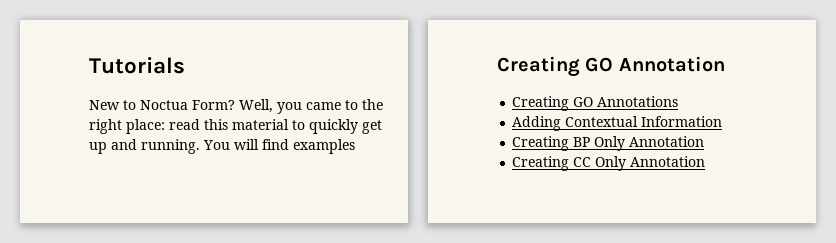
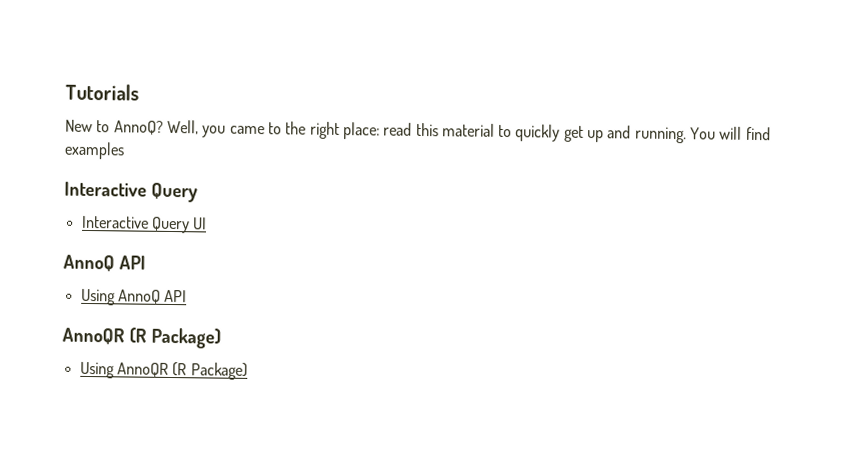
[140,100,235,110] Noctua Form? -> [113,120,164,135] AnnoQ?
[497,56,725,77] [512,96,679,111] [512,116,723,131] [512,136,705,151] [512,156,706,171] Creating GO Annotation // Creating GO Annotations // Adding Contextual Information // Creating BP Only Annotation // Creating CC Only Annotation -> [64,181,198,203] [81,215,208,234] [63,254,146,272] [80,288,188,306] [62,327,221,349] [79,361,248,380] Interactive Query // Interactive Query UI // AnnoQ API // Using AnnoQ API // AnnoQR (R Package) // Using AnnoQR (R Package)

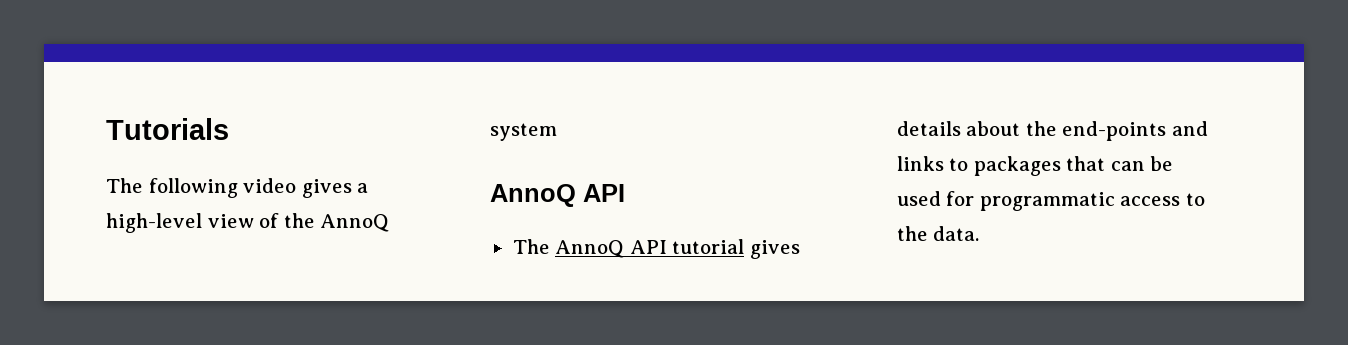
[65,119,771,144] [64,141,125,160] [64,181,198,203] [81,215,208,234] [63,254,146,272] [80,288,188,306] [62,327,221,349] [79,361,248,380] New to AnnoQ? Well, you came to the right place: read this material to quickly get up and running. You will find examples // Interactive Query // Interactive Query UI // AnnoQ API // Using AnnoQ API // AnnoQR (R Package) // Using AnnoQR (R Package) -> [106,178,369,198] [106,213,390,233] [490,123,557,141] [490,184,625,207] [512,239,800,259] [896,121,1208,141] [896,156,1174,176] [896,191,1205,211] [896,226,980,241] The following video gives a high-level view of the AnnoQ system // AnnoQ API // The AnnoQ API tutorial gives details about the end-points and links to packages that can be used for programmatic access to the data.

